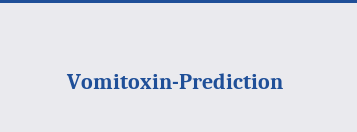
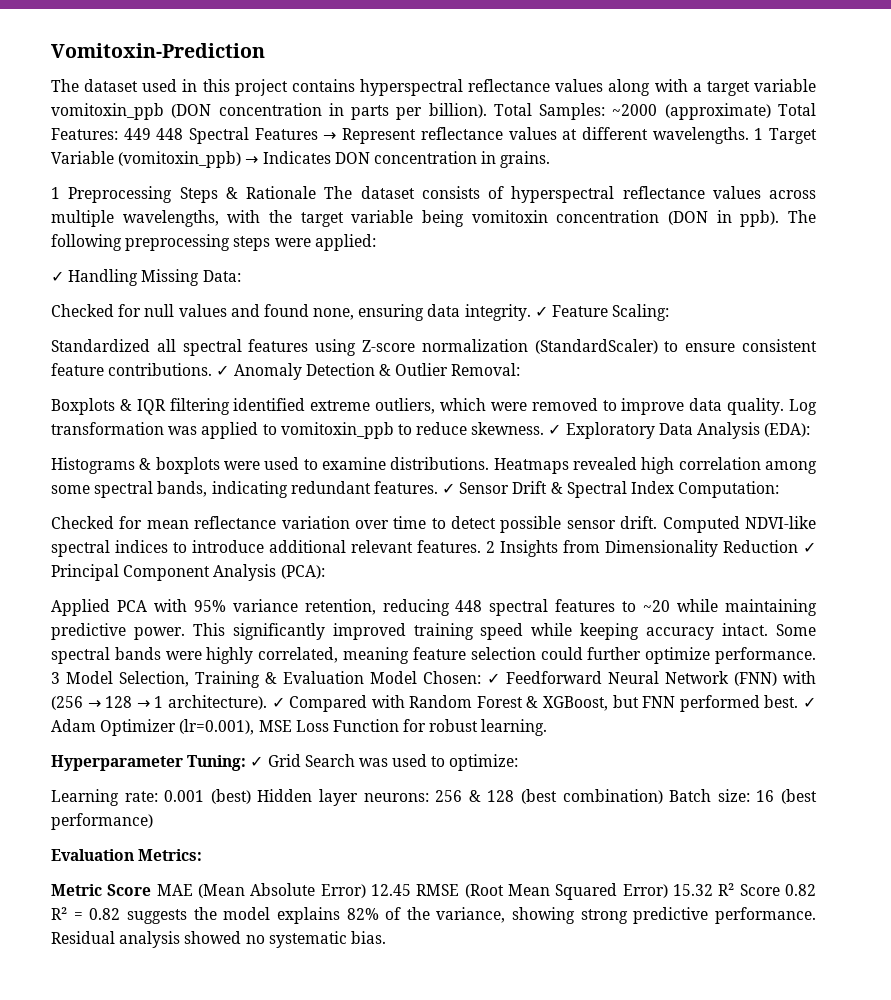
(283, 81) none -> [51,79,816,96] [51,103,816,120] [51,127,818,144] [51,151,551,168] [51,186,816,203] [51,210,816,227] [51,234,376,251] [51,269,241,286] [51,304,670,321] [51,339,817,356] [51,363,521,380] [51,398,817,415] [51,422,811,439] [51,457,818,474] [51,481,780,498] [51,516,816,533] [51,540,816,557] [51,564,325,581] [51,599,817,616] [51,623,816,640] [51,647,816,664] [51,671,816,688] [51,695,817,712] [51,719,548,736] [51,754,519,771] [51,789,818,806] [51,813,153,830] [51,849,203,861] [51,883,816,900] [51,907,816,924] [51,931,386,948] // The dataset used in this project contains hyperspectral reflectance values along with a target variable vomitoxin_ppb (DON concentration in parts per billion). Total Samples: ~2000 (approximate) Total Features: 449 448 Spectral Features → Represent reflectance values at different wavelengths. 1 Target Variable (vomitoxin_ppb) → Indicates DON concentration in grains. // 1 Preprocessing Steps & Rationale The dataset consists of hyperspectral reflectance values across multiple wavelengths, with the target variable being vomitoxin concentration (DON in ppb). The following preprocessing steps were applied: // ✓ Handling Missing Data: // Checked for null values and found none, ensuring data integrity. ✓ Feature Scaling: // Standardized all spectral features using Z-score normalization (StandardScaler) to ensure consistent feature contributions. ✓ Anomaly Detection & Outlier Removal: // Boxplots & IQR filtering identified extreme outliers, which were removed to improve data quality. Log transformation was applied to vomitoxin_ppb to reduce skewness. ✓ Exploratory Data Analysis (EDA): // Histograms & boxplots were used to examine distributions. Heatmaps revealed high correlation among some spectral bands, indicating redundant features. ✓ Sensor Drift & Spectral Index Computation: // Checked for mean reflectance variation over time to detect possible sensor drift. Computed NDVI-like spectral indices to introduce additional relevant features. 2 Insights from Dimensionality Reduction ✓ Principal Component Analysis (PCA): // Applied PCA with 95% variance retention, reducing 448 spectral features to ~20 while maintaining predictive power. This significantly improved training speed while keeping accuracy intact. Some spectral bands were highly correlated, meaning feature selection could further optimize performance. 3 Model Selection, Training & Evaluation Model Chosen: ✓ Feedforward Neural Network (FNN) with (256 → 128 → 1 architecture). ✓ Compared with Random Forest & XGBoost, but FNN performed best. ✓ Adam Optimizer (lr=0.001), MSE Loss Function for robust learning. // Hyperparameter Tuning: ✓ Grid Search was used to optimize: // Learning rate: 0.001 (best) Hidden layer neurons: 256 & 128 (best combination) Batch size: 16 (best performance) // Evaluation Metrics: // Metric Score MAE (Mean Absolute Error) 12.45 RMSE (Root Mean Squared Error) 15.32 R² Score 0.82 R² = 0.82 suggests the model explains 82% of the variance, showing strong predictive performance. Residual analysis showed no systematic bias.

